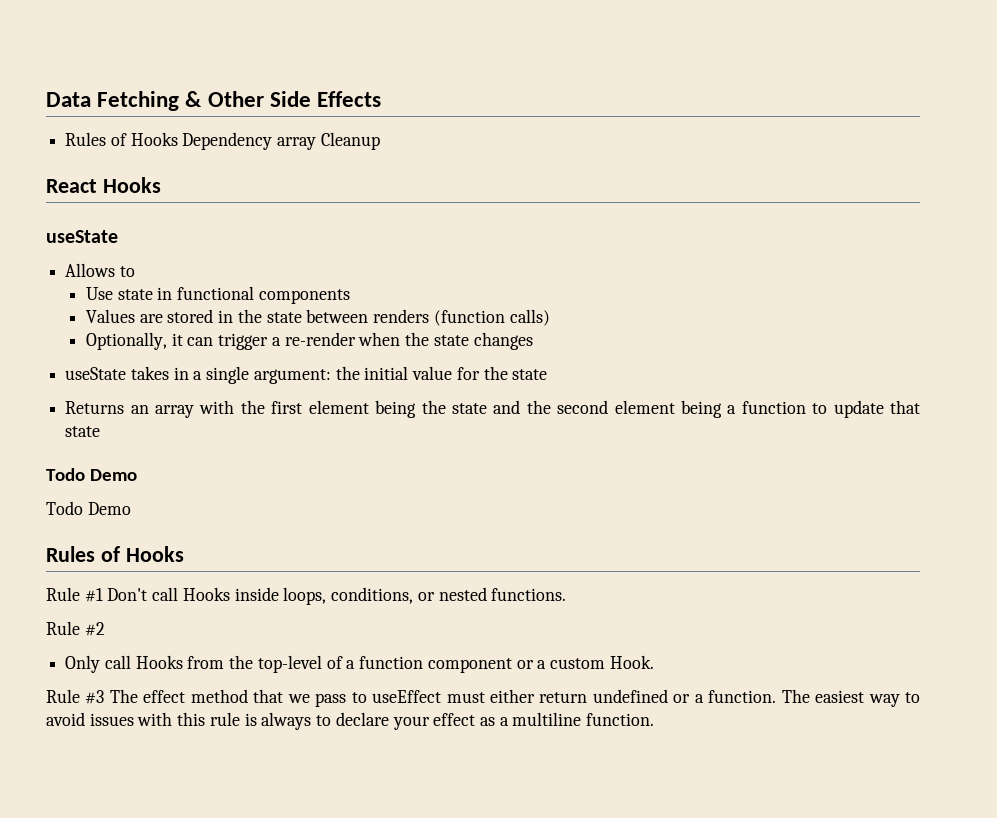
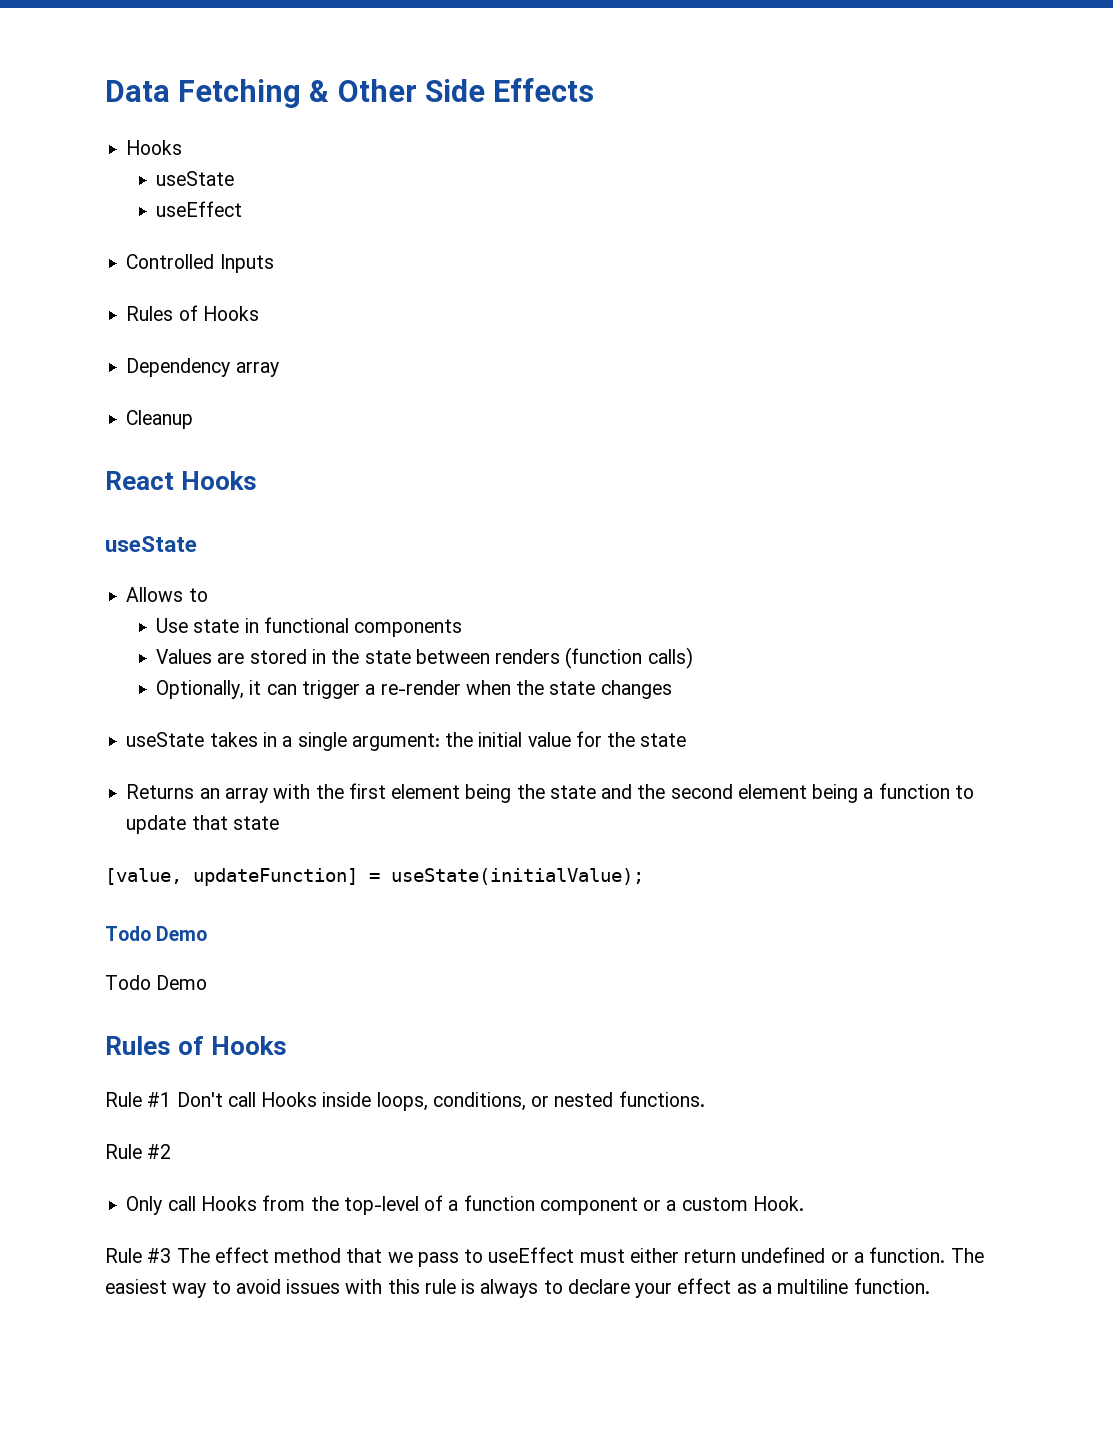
[65,132,178,146] // Rules of Hooks -> [126,140,183,155] [156,171,235,186] [156,201,243,217] [126,254,274,273] [126,305,259,321] // Hooks // useState // useEffect // Controlled Inputs // Rules of Hooks //
(317, 143) none -> (279, 369) //
(101, 431) none -> [105,868,644,886] // [value, updateFunction] = useState(initialValue);

